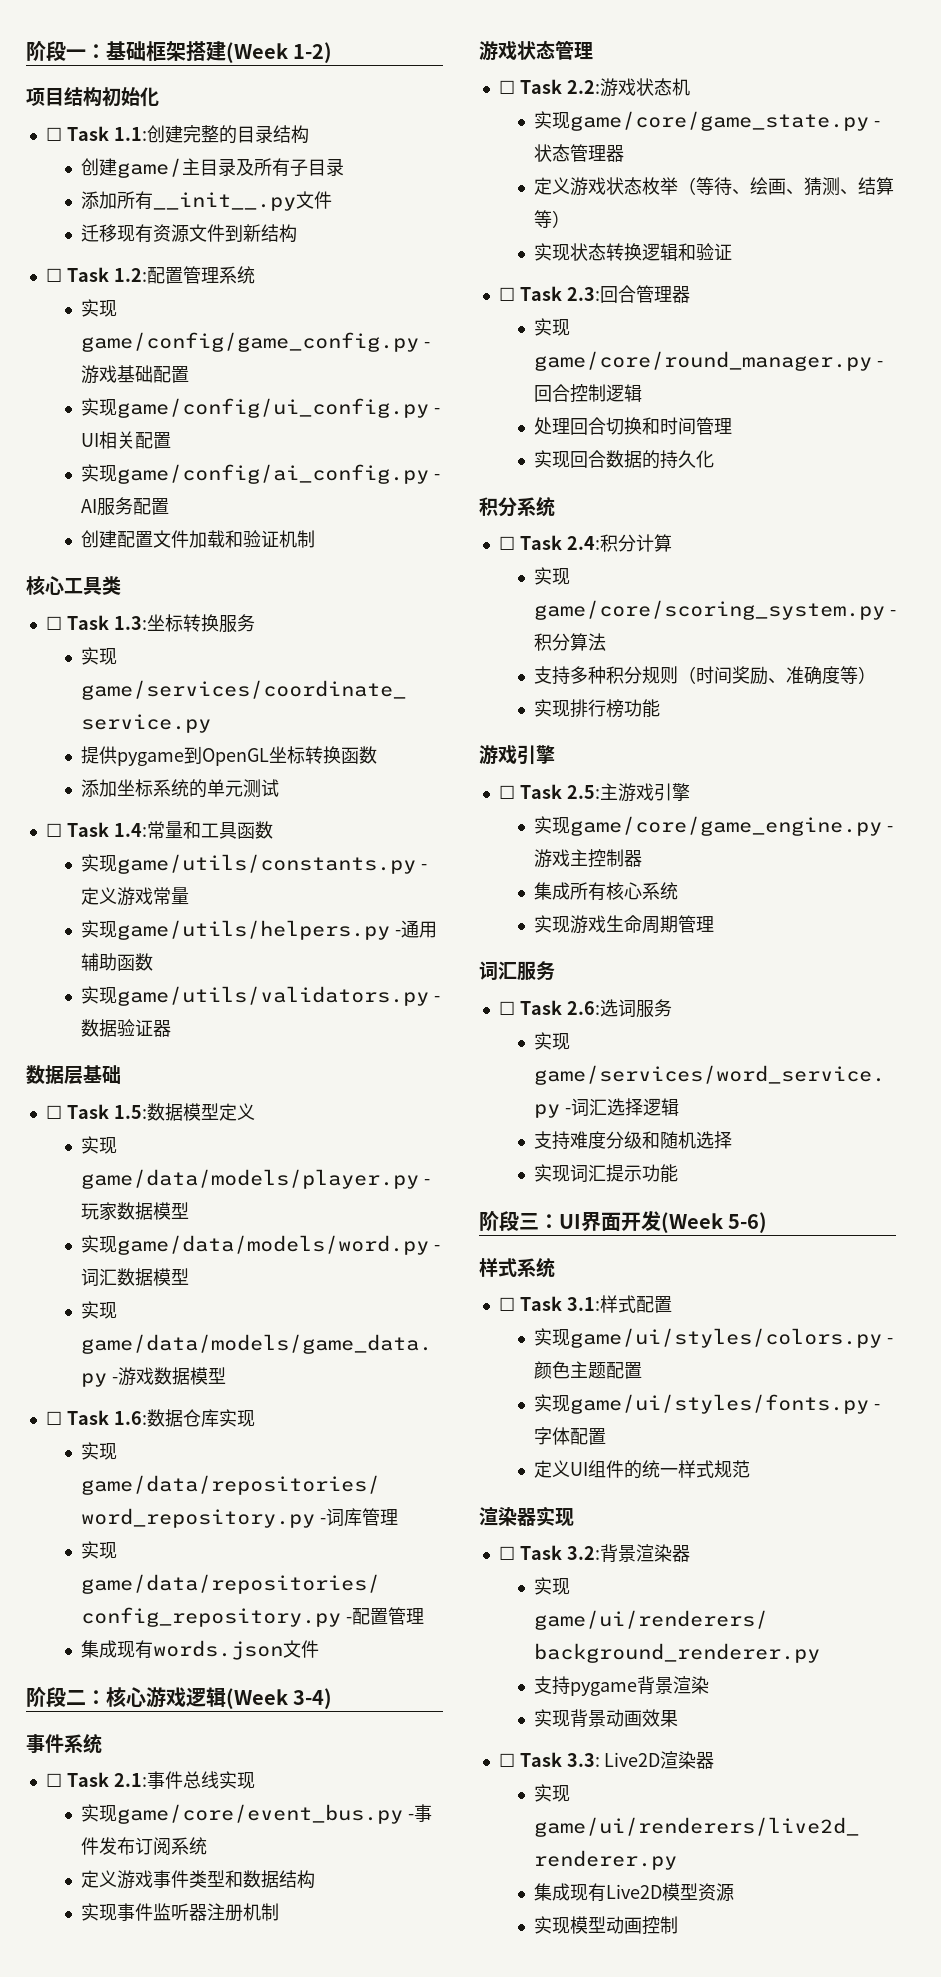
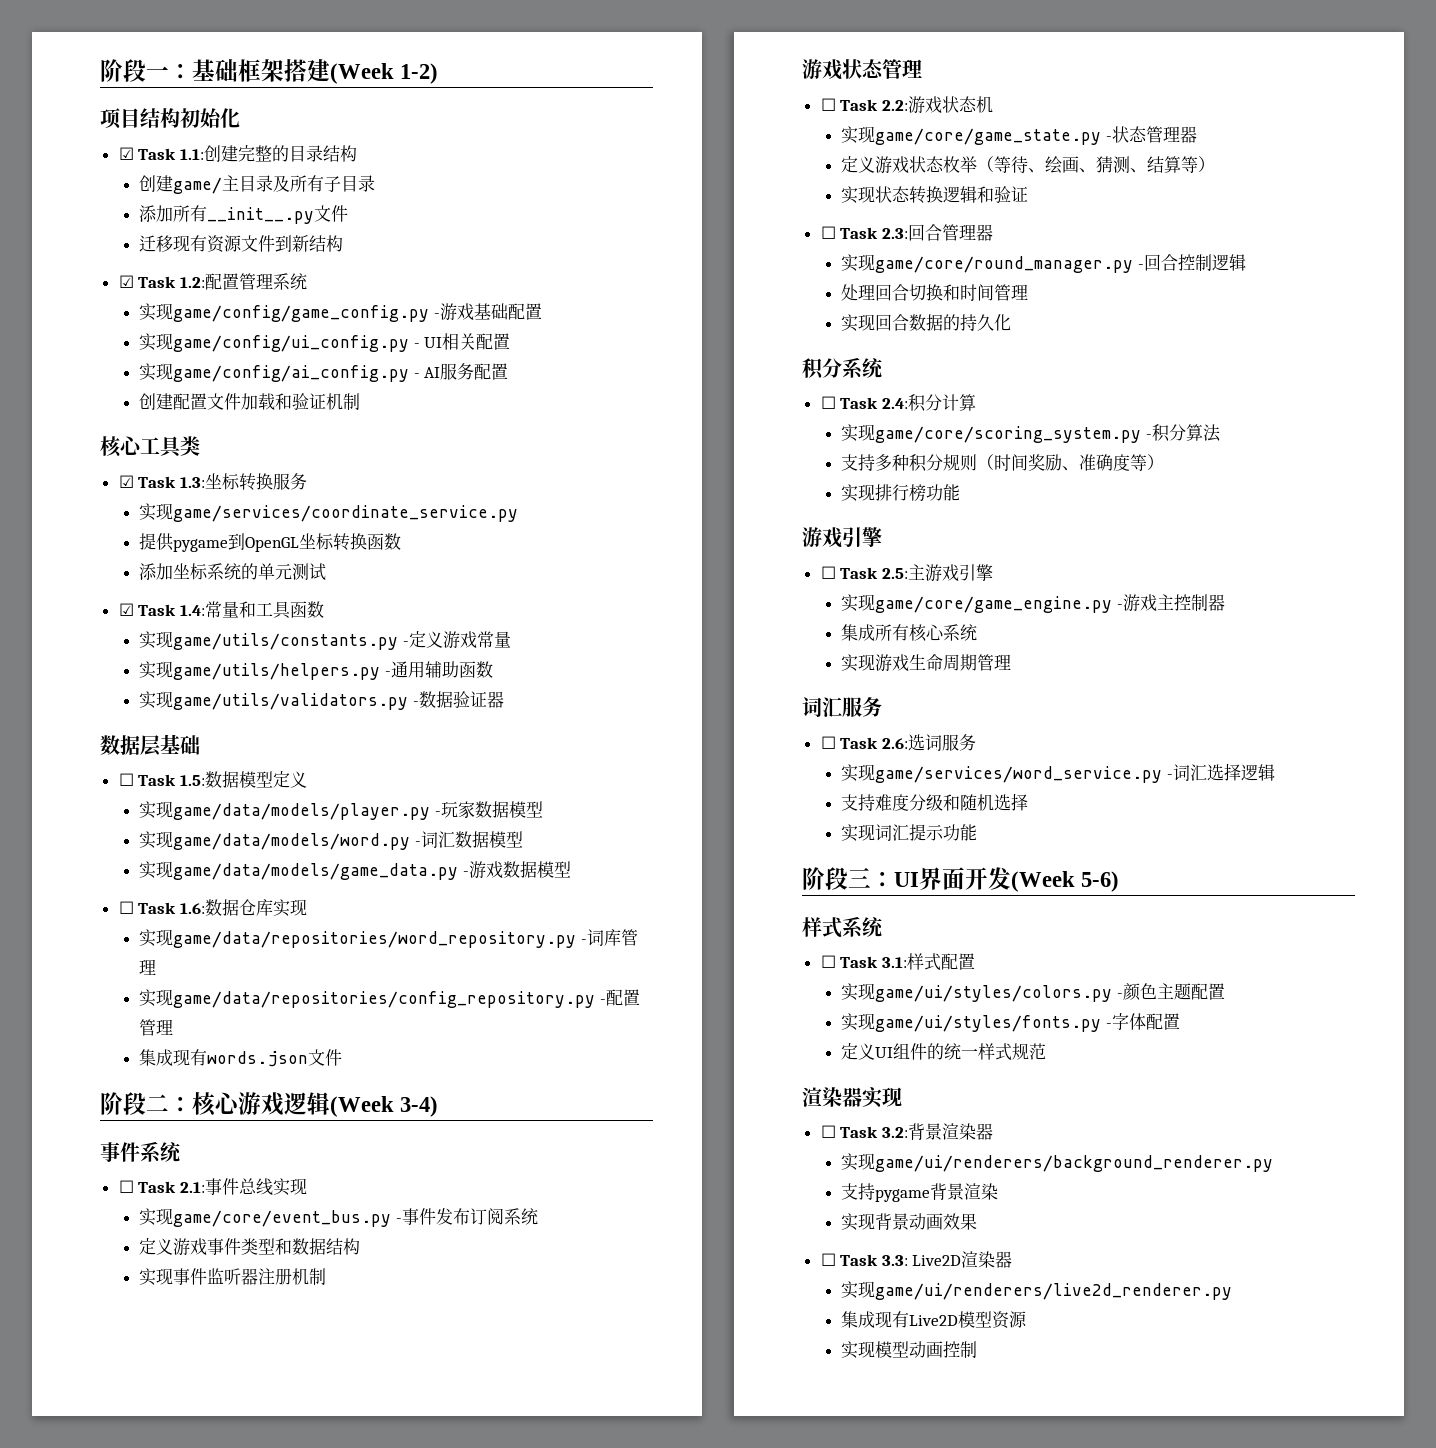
[45,127,62,141] ☐ -> [118,147,134,160] ☑
[45,268,62,282] ☐ -> [118,275,134,288] ☑
[45,616,62,630] ☐ -> [118,475,134,488] ☑
[45,823,62,837] ☐ -> [118,603,134,616] ☑

